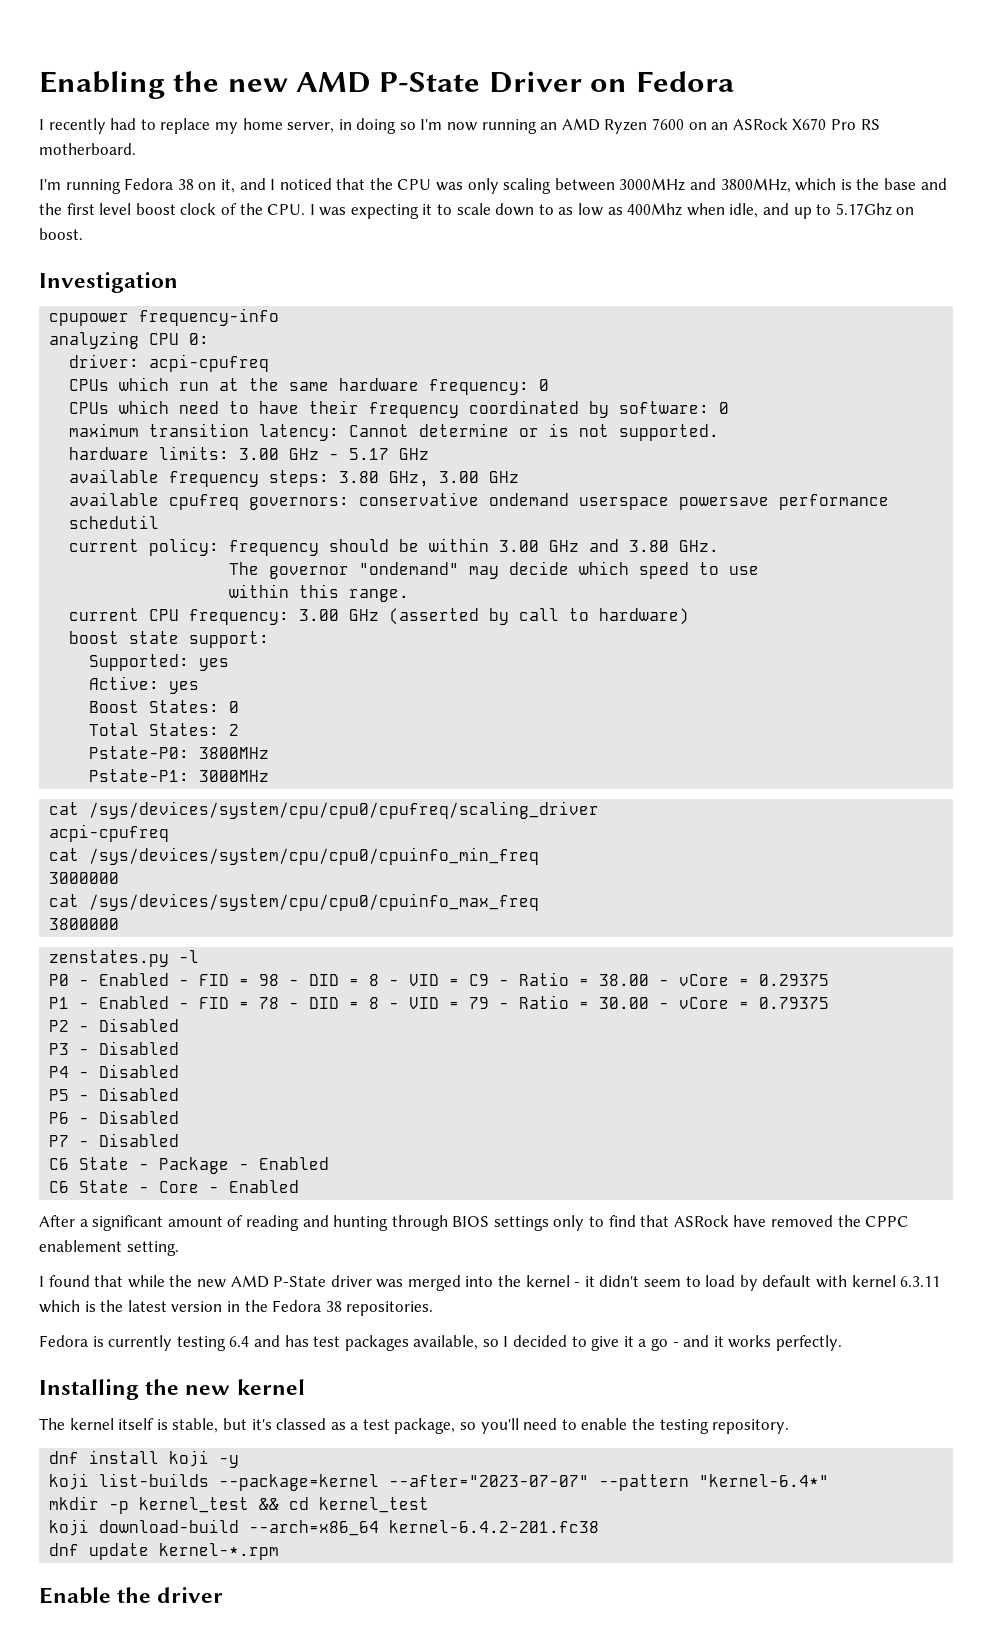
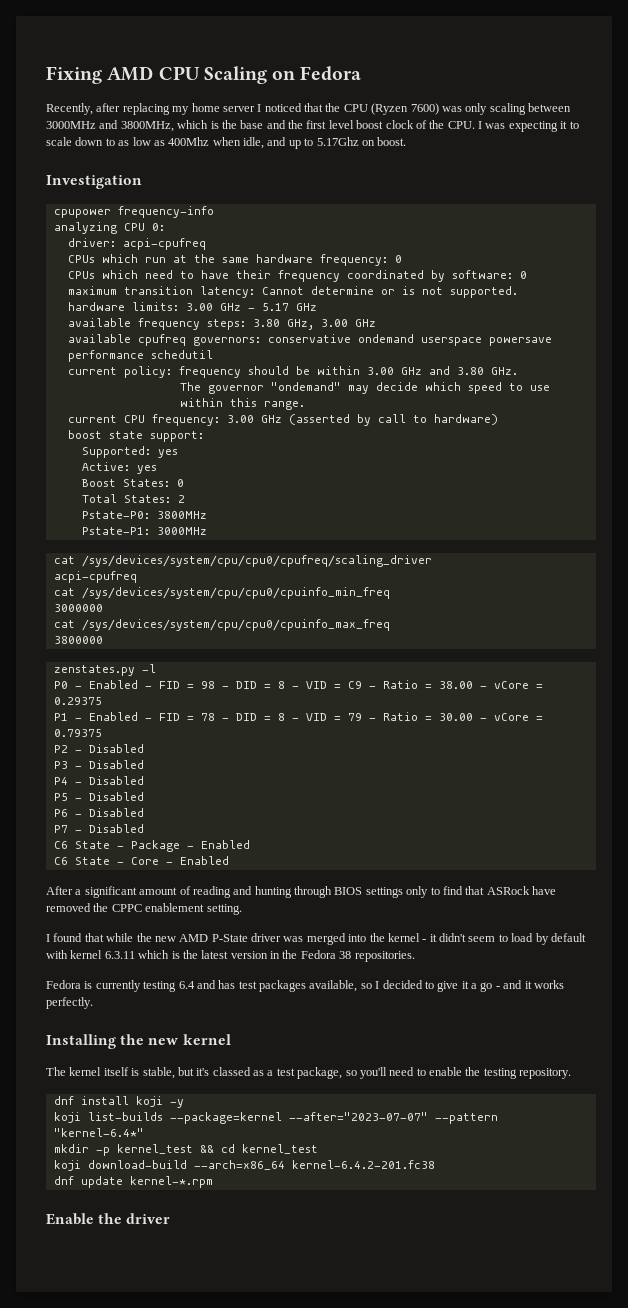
[39,71,734,99] [39,118,880,134] [39,143,136,155] [39,178,266,194] Enabling the new AMD P-State Driver on Fedora // I recently had to replace my home server, in doing so I'm now running an AMD Ryzen 7600 on an ASRock X670 Pro RS motherboard. // I'm running Fedora 38 on it, and -> [46,66,362,84] [46,103,255,115] Fixing AMD CPU Scaling on Fedora // Recently, after replacing my home server
(432, 184) none -> [371,103,439,115] (Ryzen 7600)

